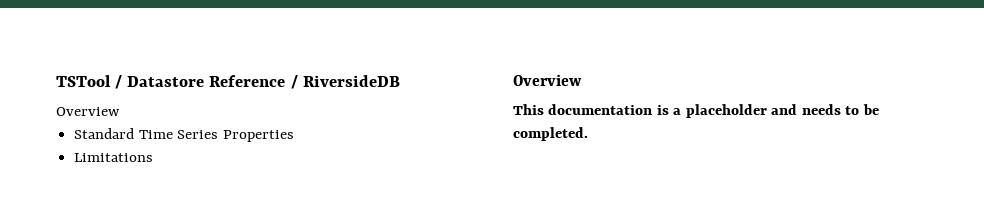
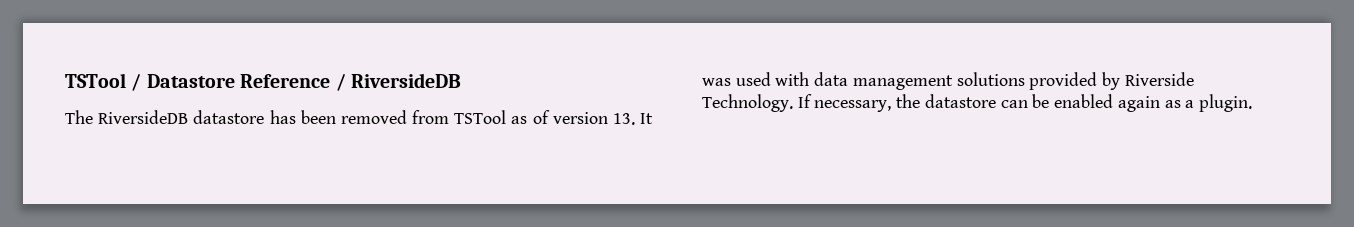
[56,107,120,116] [74,128,294,142] [74,153,154,162] [513,74,582,86] [513,104,879,118] [513,127,588,141] Overview // Standard Time Series Properties // Limitations // Overview // This documentation is a placeholder and needs to be completed. -> [65,110,653,125] [702,72,1194,90] [702,94,1252,112] The RiversideDB datastore has been removed from TSTool as of version 13. It was used with data management solutions provided by Riverside Technology. If necessary, the datastore can be enabled again as a plugin.

